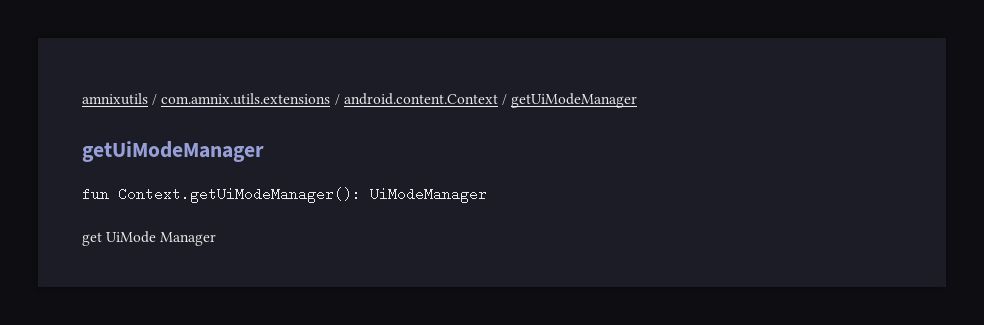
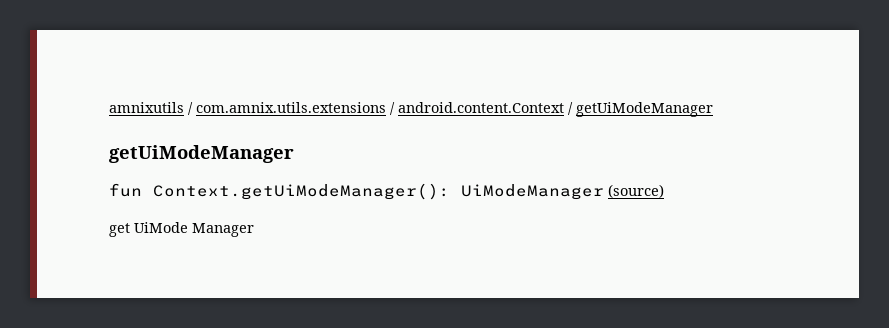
(487, 195) none -> [608,184,664,198] (source)

